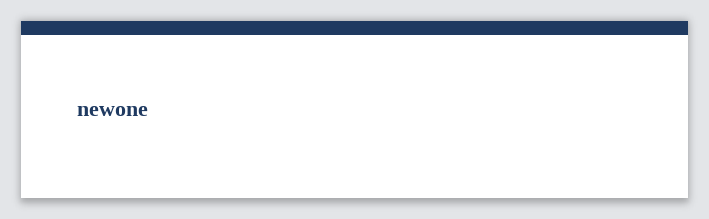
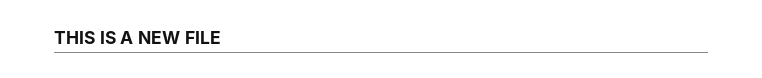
[77,106,148,116] newone -> [54,31,221,44] THIS IS A NEW FILE

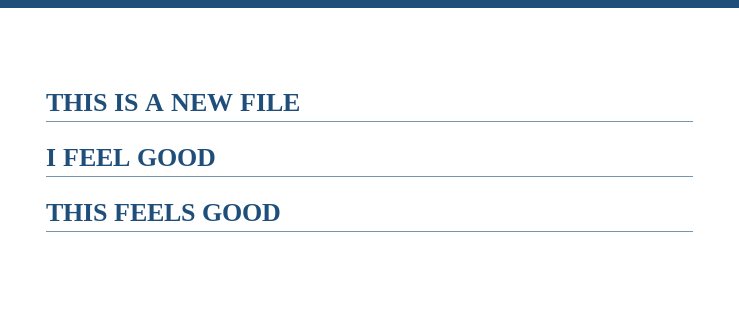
(221, 37) none -> [46,149,217,166] [46,204,282,221] // I FEEL GOOD // THIS FEELS GOOD

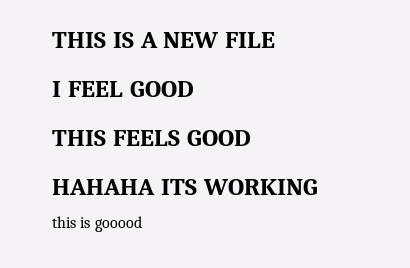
(282, 212) none -> [52,179,318,195] [52,216,142,232] // HAHAHA ITS WORKING // this is gooood

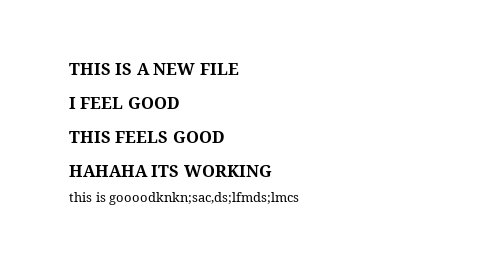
[94,216,142,232] gooood -> [109,192,300,205] goooodknkn;sac,ds;lfmds;lmcs

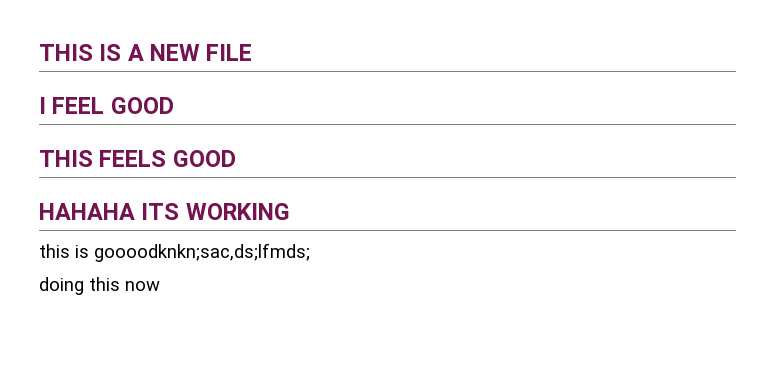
[109,192,300,205] goooodknkn;sac,ds;lfmds;lmcs -> [94,243,310,262] [39,277,160,295] goooodknkn;sac,ds;lfmds; // doing this now

